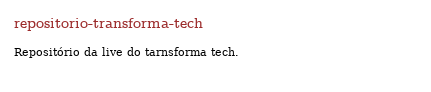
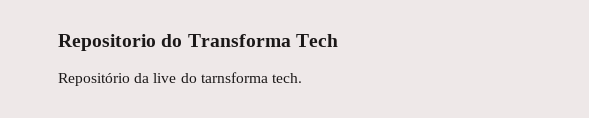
[14,18,203,31] repositorio-transforma-tech -> [58,34,338,51] Repositorio do Transforma Tech

